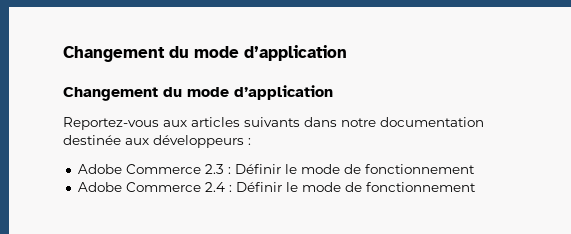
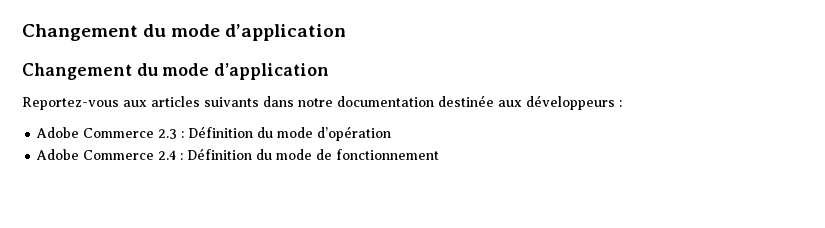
[234,164,475,174] Définir le mode de fonctionnement -> [188,126,392,141] Définition du mode d’opération
[235,182,298,192] Définir le -> [187,148,273,160] Définition du

